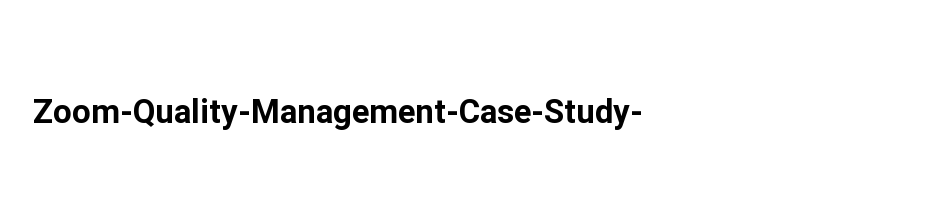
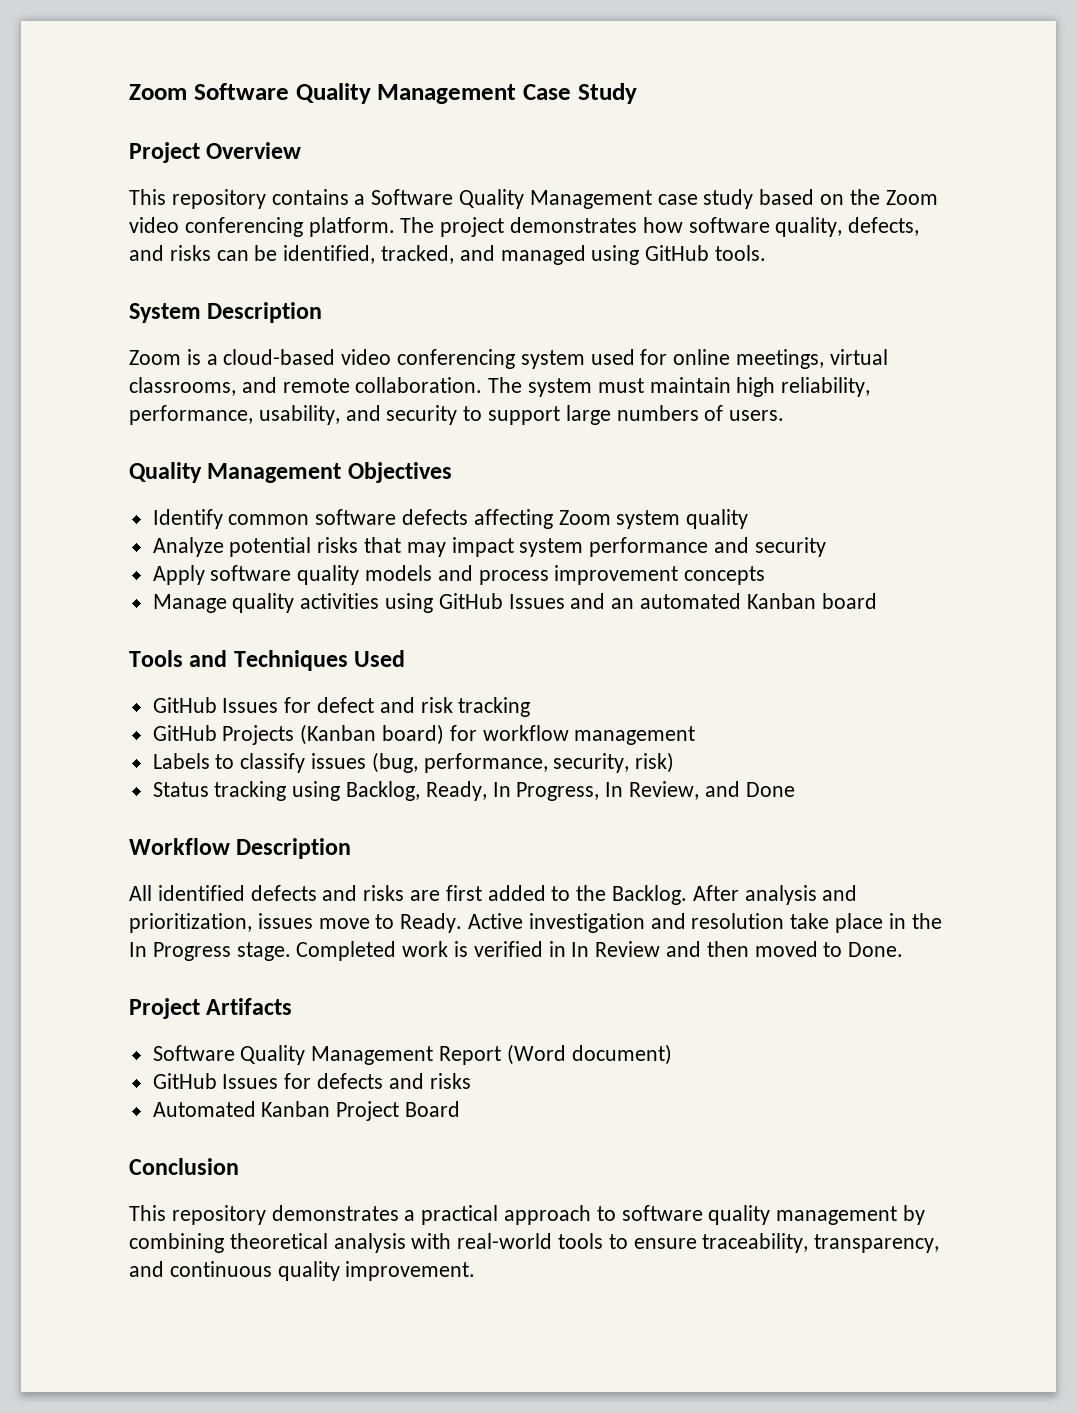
[33,98,643,130] Zoom-Quality-Management-Case-Study- -> [129,83,637,104] [129,142,302,163] [129,189,938,209] [129,217,920,237] [129,245,767,265] [129,302,323,323] [129,349,888,369] [129,377,871,397] [129,405,785,425] [129,462,452,483] [152,509,749,529] [152,537,826,557] [152,565,766,585] [152,593,877,613] [129,650,406,671] [152,697,531,717] [152,724,696,745] [152,752,675,773] [152,781,795,801] [129,838,352,859] [129,885,858,905] [129,913,942,933] [129,941,904,961] [129,998,293,1019] [152,1044,672,1065] [152,1073,471,1089] [152,1101,461,1121] [129,1158,239,1175] [129,1205,926,1225] [129,1233,940,1253] [129,1261,476,1281] Zoom Software Quality Management Case Study // Project Overview // This repository contains a Software Quality Management case study based on the Zoom video conferencing platform. The project demonstrates how software quality, defects, and risks can be identified, tracked, and managed using GitHub tools. // System Description // Zoom is a cloud-based video conferencing system used for online meetings, virtual classrooms, and remote collaboration. The system must maintain high reliability, performance, usability, and security to support large numbers of users. // Quality Management Objectives // Identify common software defects affecting Zoom system quality // Analyze potential risks that may impact system performance and security // Apply software quality models and process improvement concepts // Manage quality activities using GitHub Issues and an automated Kanban board // Tools and Techniques Used // GitHub Issues for defect and risk tracking // GitHub Projects (Kanban board) for workflow management // Labels to classify issues (bug, performance, security, risk) // Status tracking using Backlog, Ready, In Progress, In Review, and Done // Workflow Description // All identified defects and risks are first added to the Backlog. After analysis and prioritization, issues move to Ready. Active investigation and resolution take place in the In Progress stage. Completed work is verified in In Review and then moved to Done. // Project Artifacts // Software Quality Management Report (Word document) // GitHub Issues for defects and risks // Automated Kanban Project Board // Conclusion // This repository demonstrates a practical approach to software quality management by combining theoretical analysis with real-world tools to ensure traceability, transparency, and continuous quality improvement.

